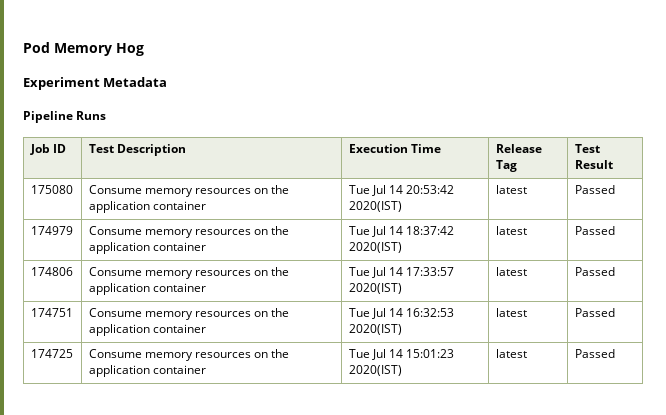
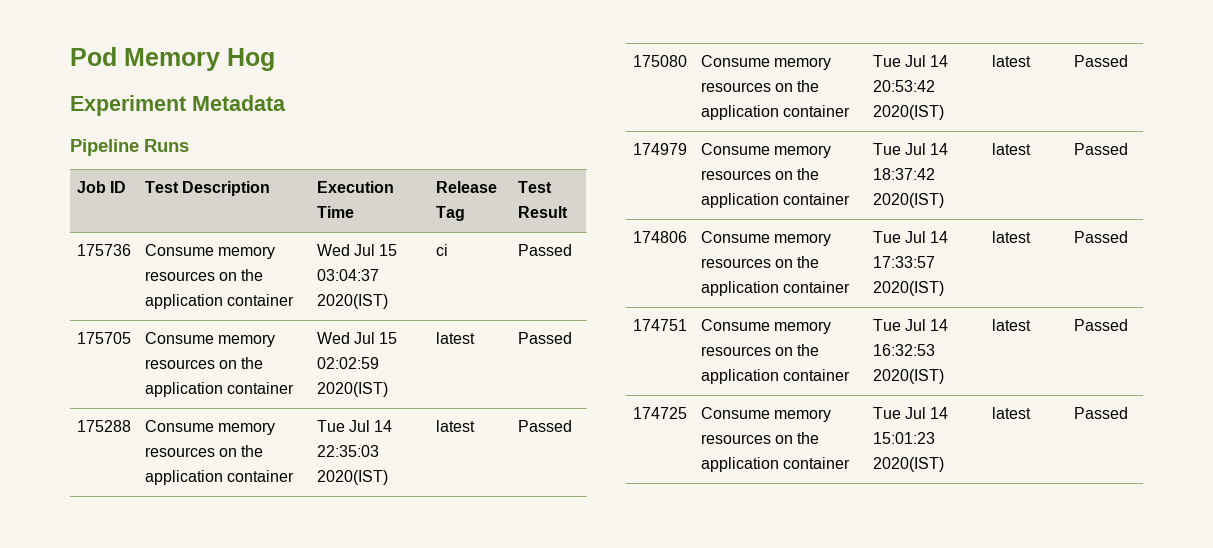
(613, 164) none -> [76,244,131,256] [144,244,276,259] [144,269,264,281] [144,294,295,309] [316,244,398,256] [316,269,379,281] [316,294,388,309] [435,244,448,256] [517,244,572,256] [76,332,131,344] [144,332,276,347] [144,357,264,369] [144,382,295,397] [316,332,398,344] [316,357,379,369] [316,382,388,397] [435,332,475,344] [517,332,572,344] [76,420,131,432] [144,420,276,435] [144,445,264,457] [144,470,295,485] [316,420,393,432] [316,445,379,457] [316,470,388,485] [435,420,475,432] [517,420,572,432] // 175736 | Consume memory resources on the application container | Wed Jul 15 03:04:37 2020(IST) | ci | Passed // 175705 | Consume memory resources on the application container | Wed Jul 15 02:02:59 2020(IST) | latest | Passed // 175288 | Consume memory resources on the application container | Tue Jul 14 22:35:03 2020(IST) | latest | Passed

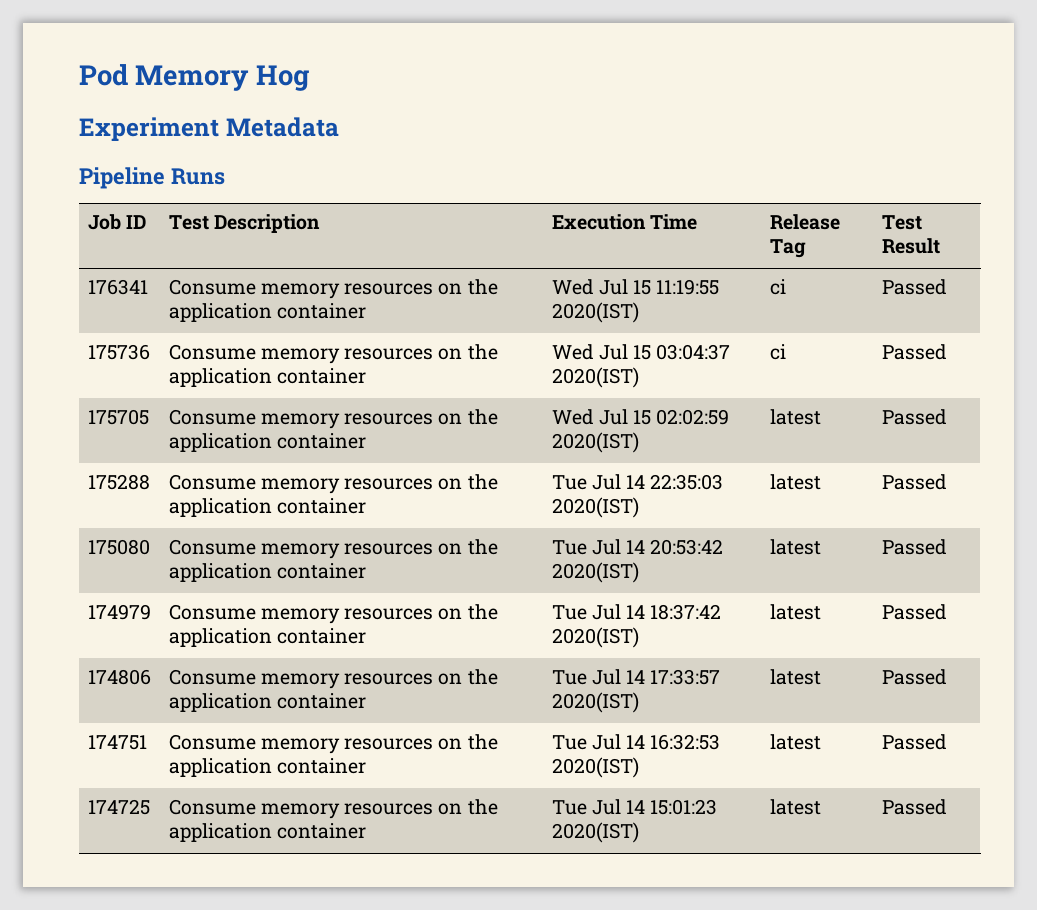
(568, 212) none -> [87,279,148,295] [168,279,498,299] [168,303,366,322] [551,279,720,295] [551,302,639,323] [769,279,786,295] [881,279,947,295] // 176341 | Consume memory resources on the application container | Wed Jul 15 11:19:55 2020(IST) | ci | Passed

